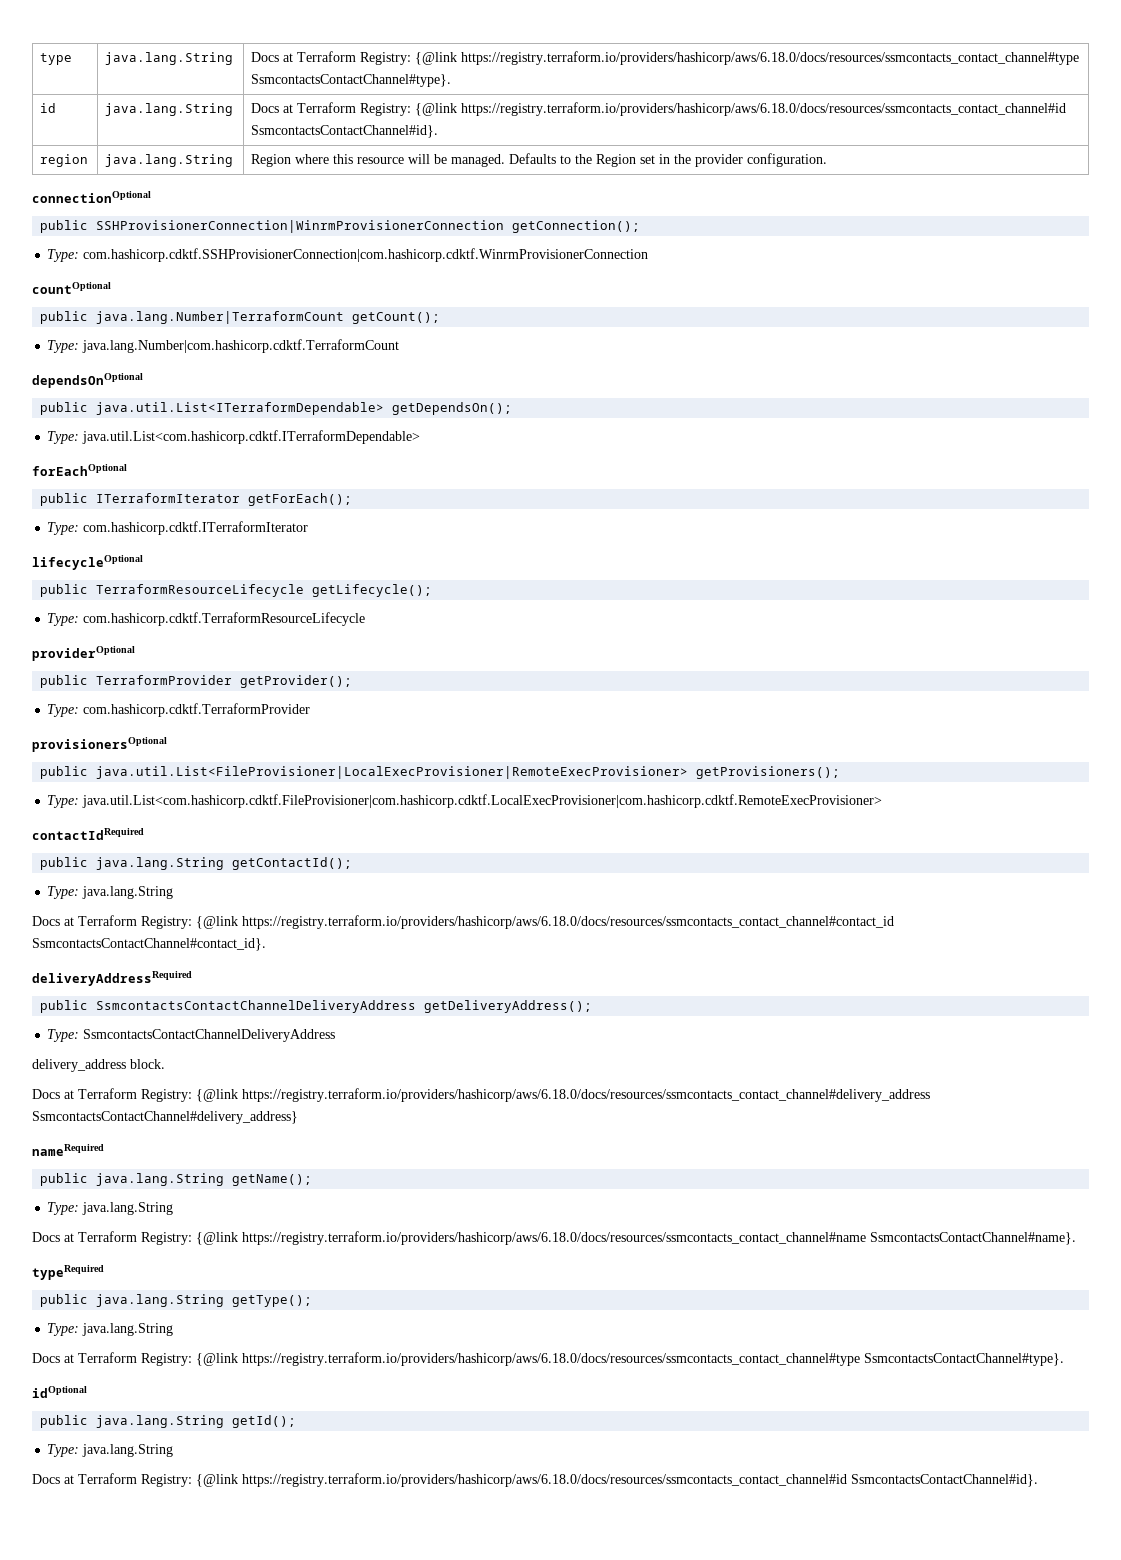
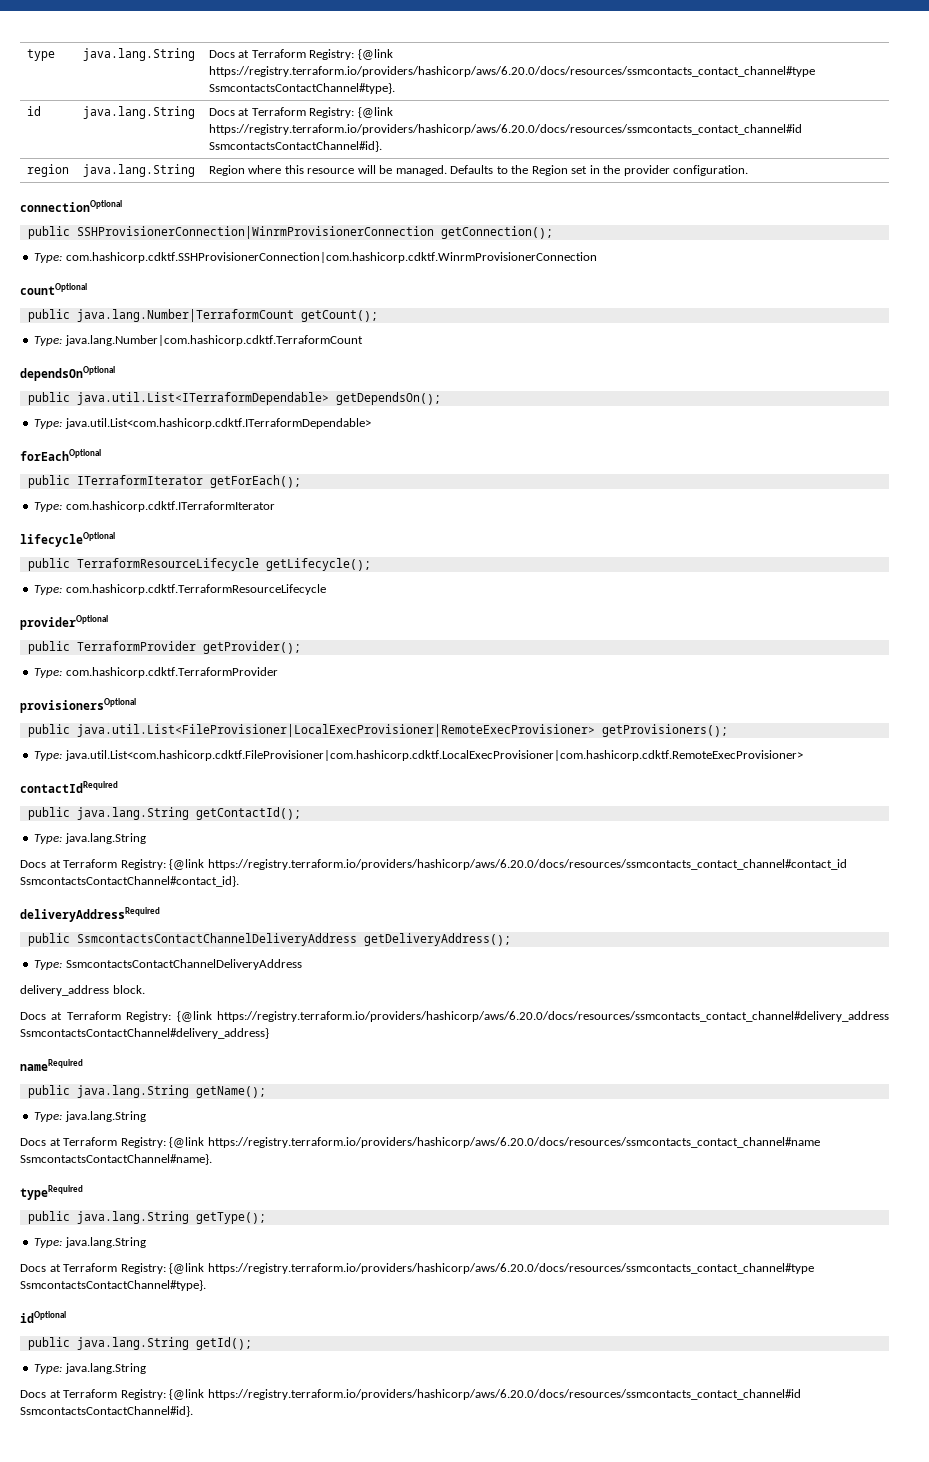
[461,51,1080,65] https://registry.terraform.io/providers/hashicorp/aws/6.18.0/docs/resources/ssmcontacts_contact_channel#type -> [208,66,815,77] https://registry.terraform.io/providers/hashicorp/aws/6.20.0/docs/resources/ssmcontacts_contact_channel#type
[461,102,1067,116] https://registry.terraform.io/providers/hashicorp/aws/6.18.0/docs/resources/ssmcontacts_contact_channel#id -> [208,124,802,135] https://registry.terraform.io/providers/hashicorp/aws/6.20.0/docs/resources/ssmcontacts_contact_channel#id
[242,915,894,929] https://registry.terraform.io/providers/hashicorp/aws/6.18.0/docs/resources/ssmcontacts_contact_channel#contact_id -> [207,859,847,870] https://registry.terraform.io/providers/hashicorp/aws/6.20.0/docs/resources/ssmcontacts_contact_channel#contact_id
[242,1088,930,1102] https://registry.terraform.io/providers/hashicorp/aws/6.18.0/docs/resources/ssmcontacts_contact_channel#delivery_address -> [217,1011,889,1022] https://registry.terraform.io/providers/hashicorp/aws/6.20.0/docs/resources/ssmcontacts_contact_channel#delivery_address
[242,1231,866,1245] https://registry.terraform.io/providers/hashicorp/aws/6.18.0/docs/resources/ssmcontacts_contact_channel#name -> [207,1137,820,1148] https://registry.terraform.io/providers/hashicorp/aws/6.20.0/docs/resources/ssmcontacts_contact_channel#name
[242,1352,860,1366] https://registry.terraform.io/providers/hashicorp/aws/6.18.0/docs/resources/ssmcontacts_contact_channel#type -> [207,1263,814,1274] https://registry.terraform.io/providers/hashicorp/aws/6.20.0/docs/resources/ssmcontacts_contact_channel#type
[242,1473,847,1487] https://registry.terraform.io/providers/hashicorp/aws/6.18.0/docs/resources/ssmcontacts_contact_channel#id -> [207,1389,801,1400] https://registry.terraform.io/providers/hashicorp/aws/6.20.0/docs/resources/ssmcontacts_contact_channel#id

